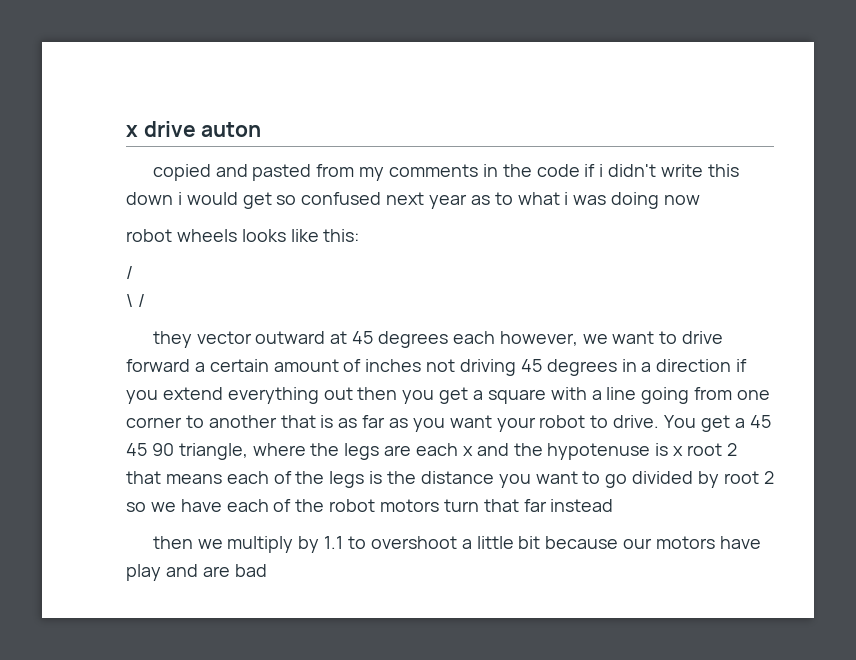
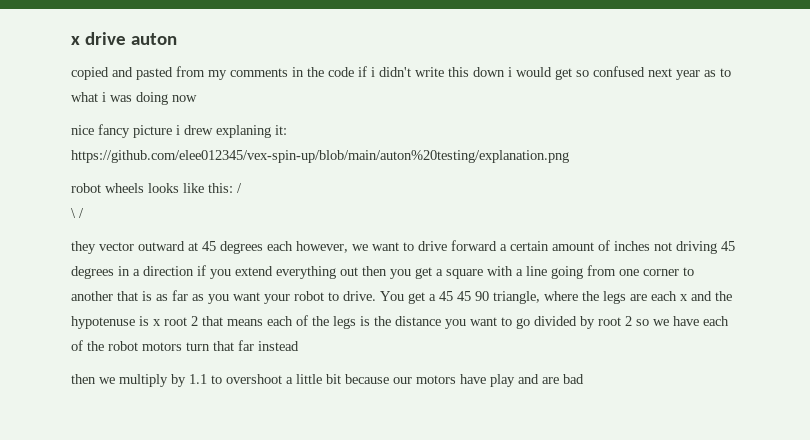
(701, 200) none -> [71,124,287,138] [71,150,569,163] // nice fancy picture i drew explaning it: https://github.com/elee012345/vex-spin-up/blob/main/auton%20testing/explanation.png
(360, 235) // -> (233, 188) none

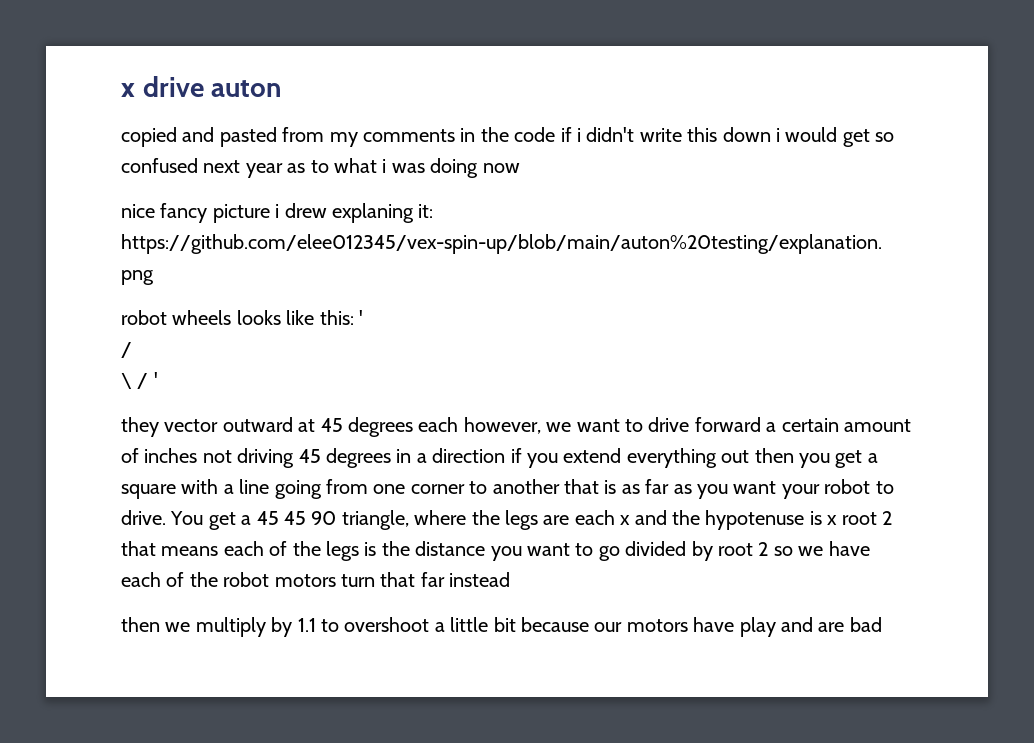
(233, 188) none -> [359,310,363,325] ' //
(84, 213) none -> [153,372,158,387] '

